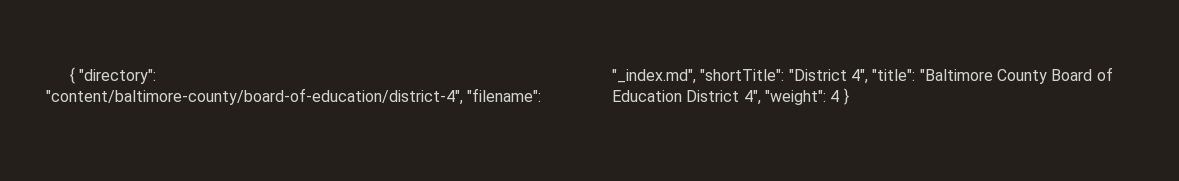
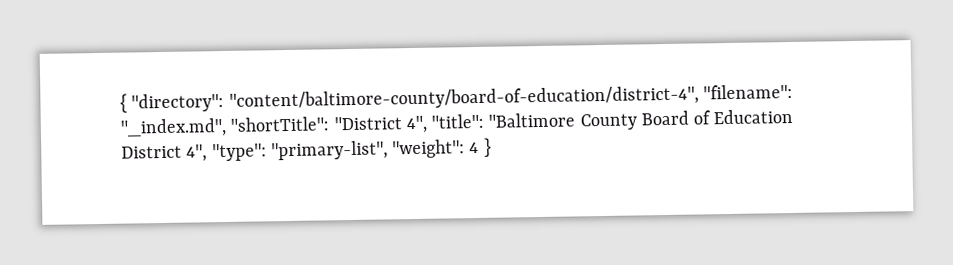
(761, 97) none -> [211,140,388,162] "type": "primary-list",

